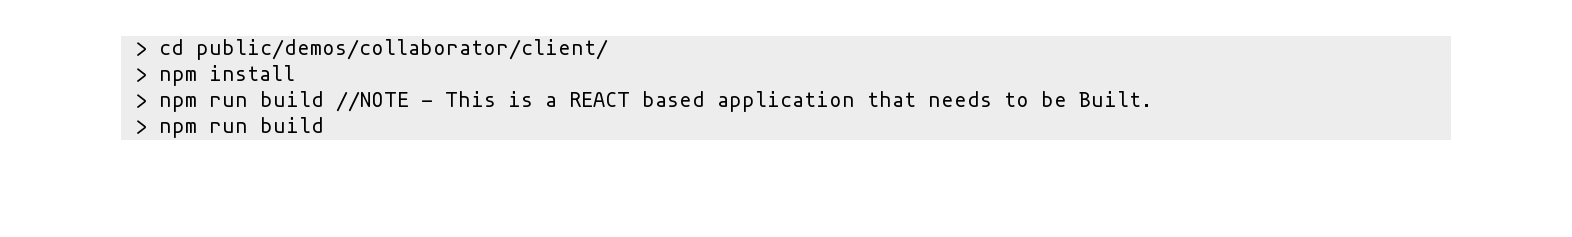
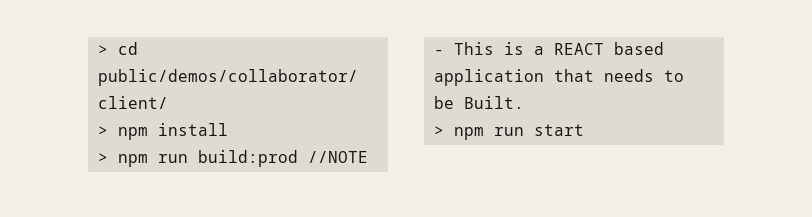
[259,91,324,107] build -> [198,150,299,167] build:prod
[259,117,324,133] build -> [534,124,585,136] start

